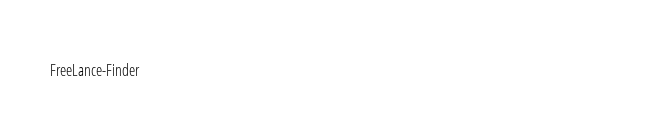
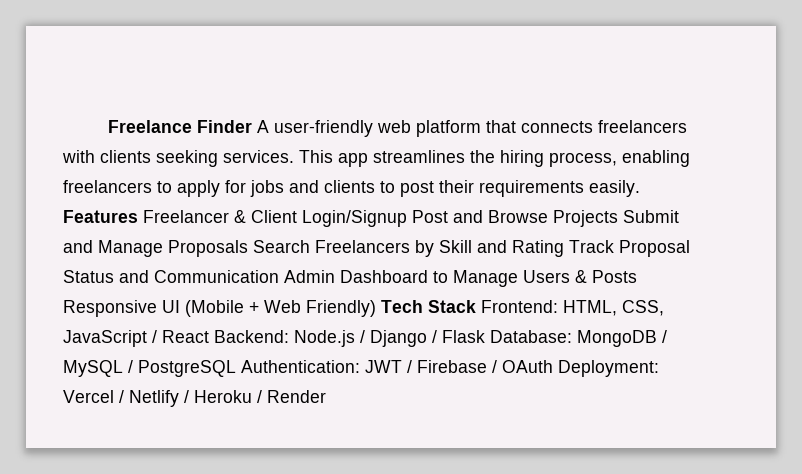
[50,63,140,76] FreeLance-Finder -> [108,120,688,137] [62,150,690,167] [63,180,640,197] [63,210,679,227] [63,240,690,257] [63,270,637,287] [63,300,664,317] [63,330,667,347] [63,360,659,377] [63,390,326,407] Freelance Finder A user-friendly web platform that connects freelancers with clients seeking services. This app streamlines the hiring process, enabling freelancers to apply for jobs and clients to post their requirements easily. Features Freelancer & Client Login/Signup Post and Browse Projects Submit and Manage Proposals Search Freelancers by Skill and Rating Track Proposal Status and Communication Admin Dashboard to Manage Users & Posts Responsive UI (Mobile + Web Friendly) Tech Stack Frontend: HTML, CSS, JavaScript / React Backend: Node.js / Django / Flask Database: MongoDB / MySQL / PostgreSQL Authentication: JWT / Firebase / OAuth Deployment: Vercel / Netlify / Heroku / Render

